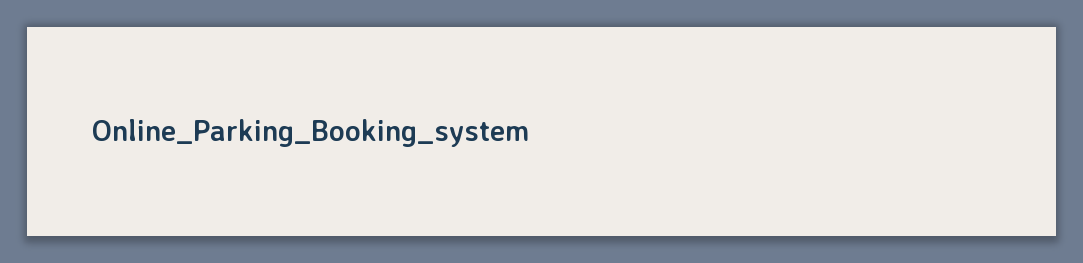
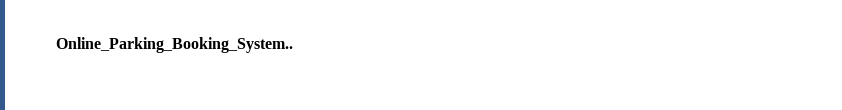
[92,119,529,147] Online_Parking_Booking_system -> [56,37,293,53] Online_Parking_Booking_System..

